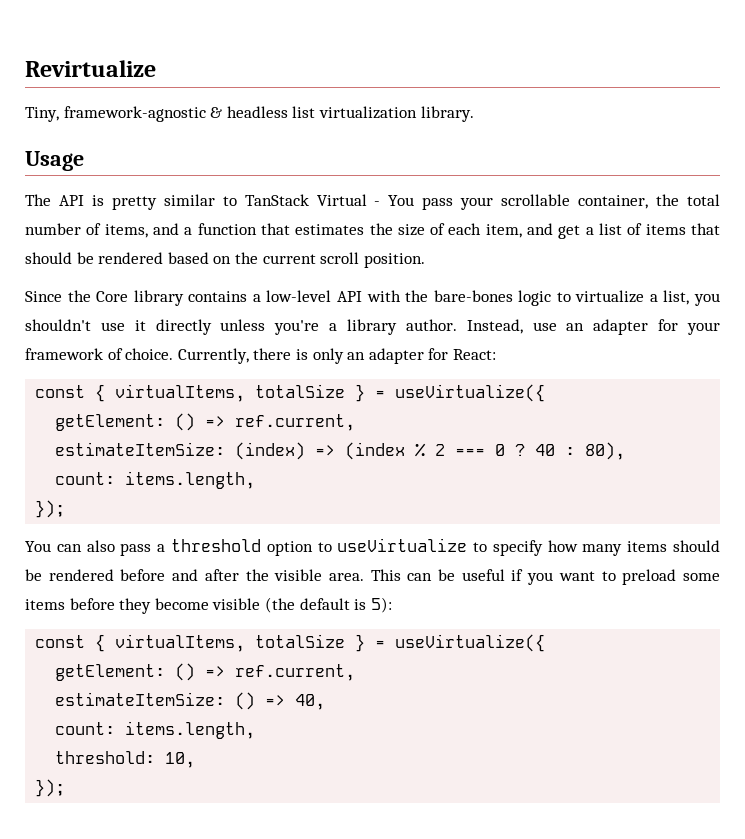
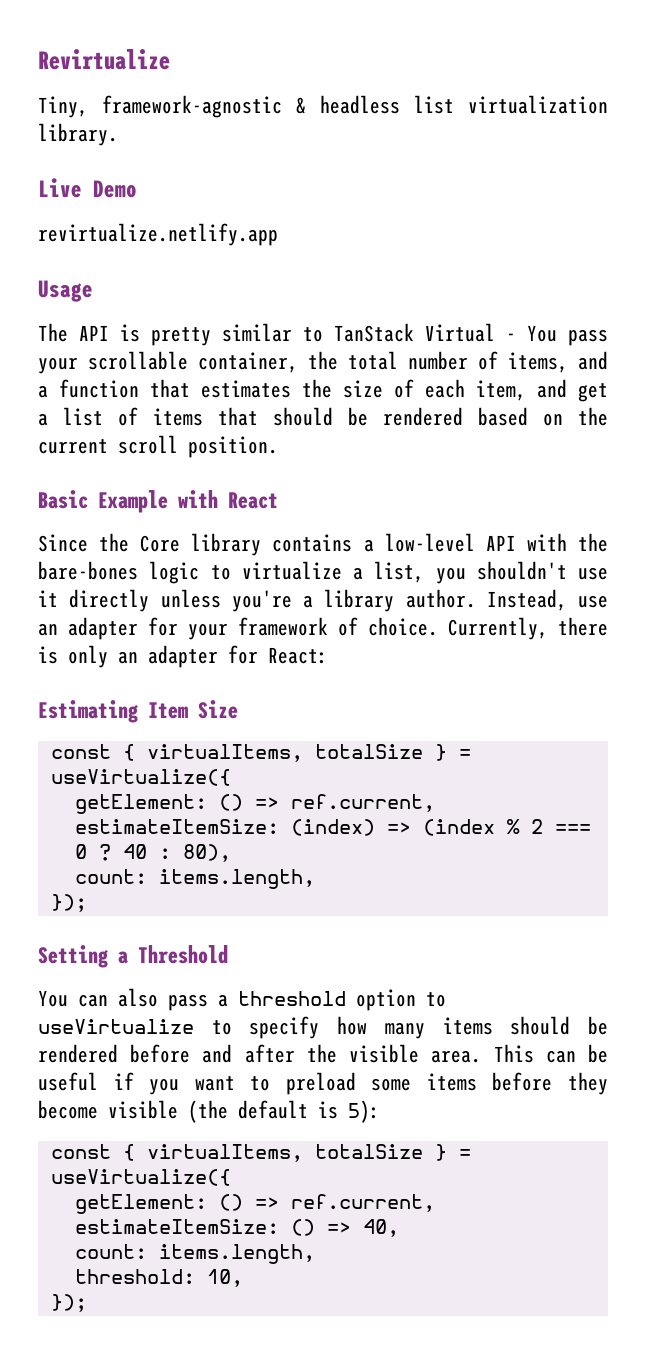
(474, 114) none -> [38,178,137,198] [38,223,278,246] // Live Demo // revirtualize.netlify.app
(425, 260) none -> [38,490,278,513] // Basic Example with React
(496, 354) none -> [38,700,238,723] // Estimating Item Size
(66, 509) none -> [38,945,228,968] // Setting a Threshold

